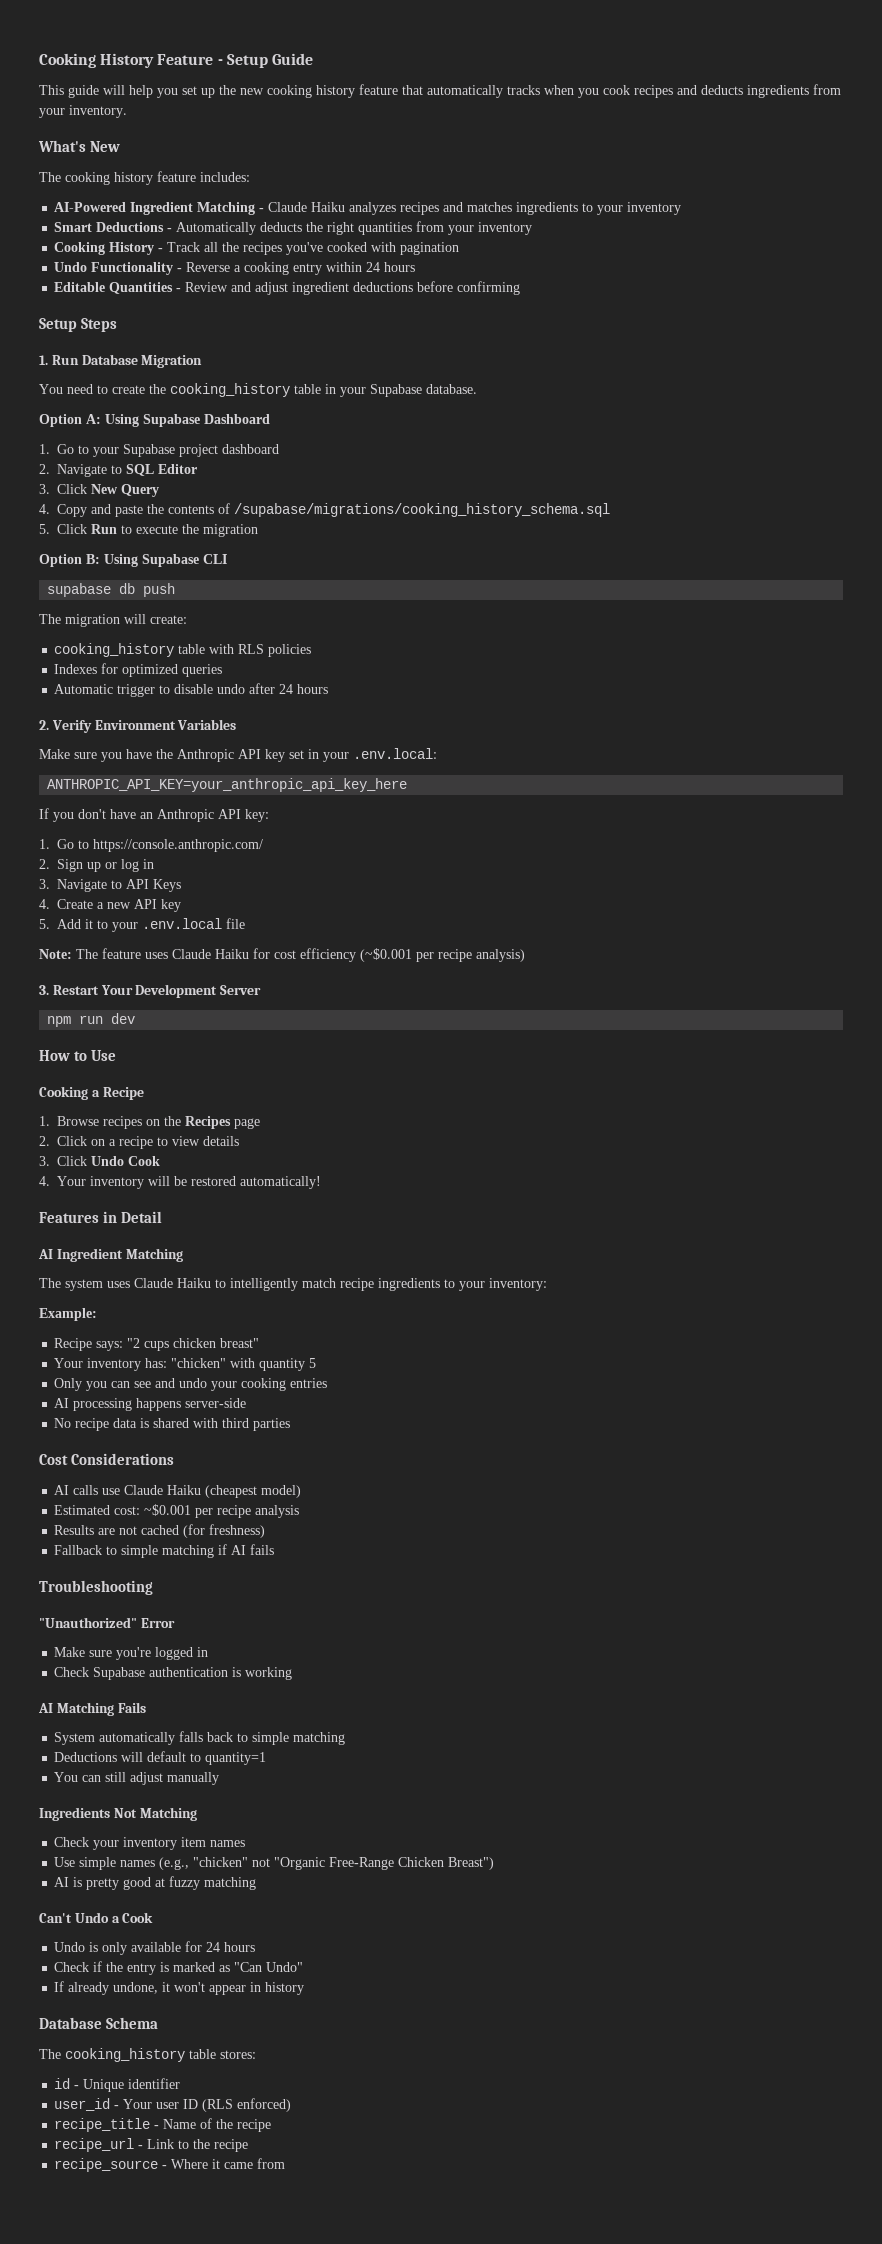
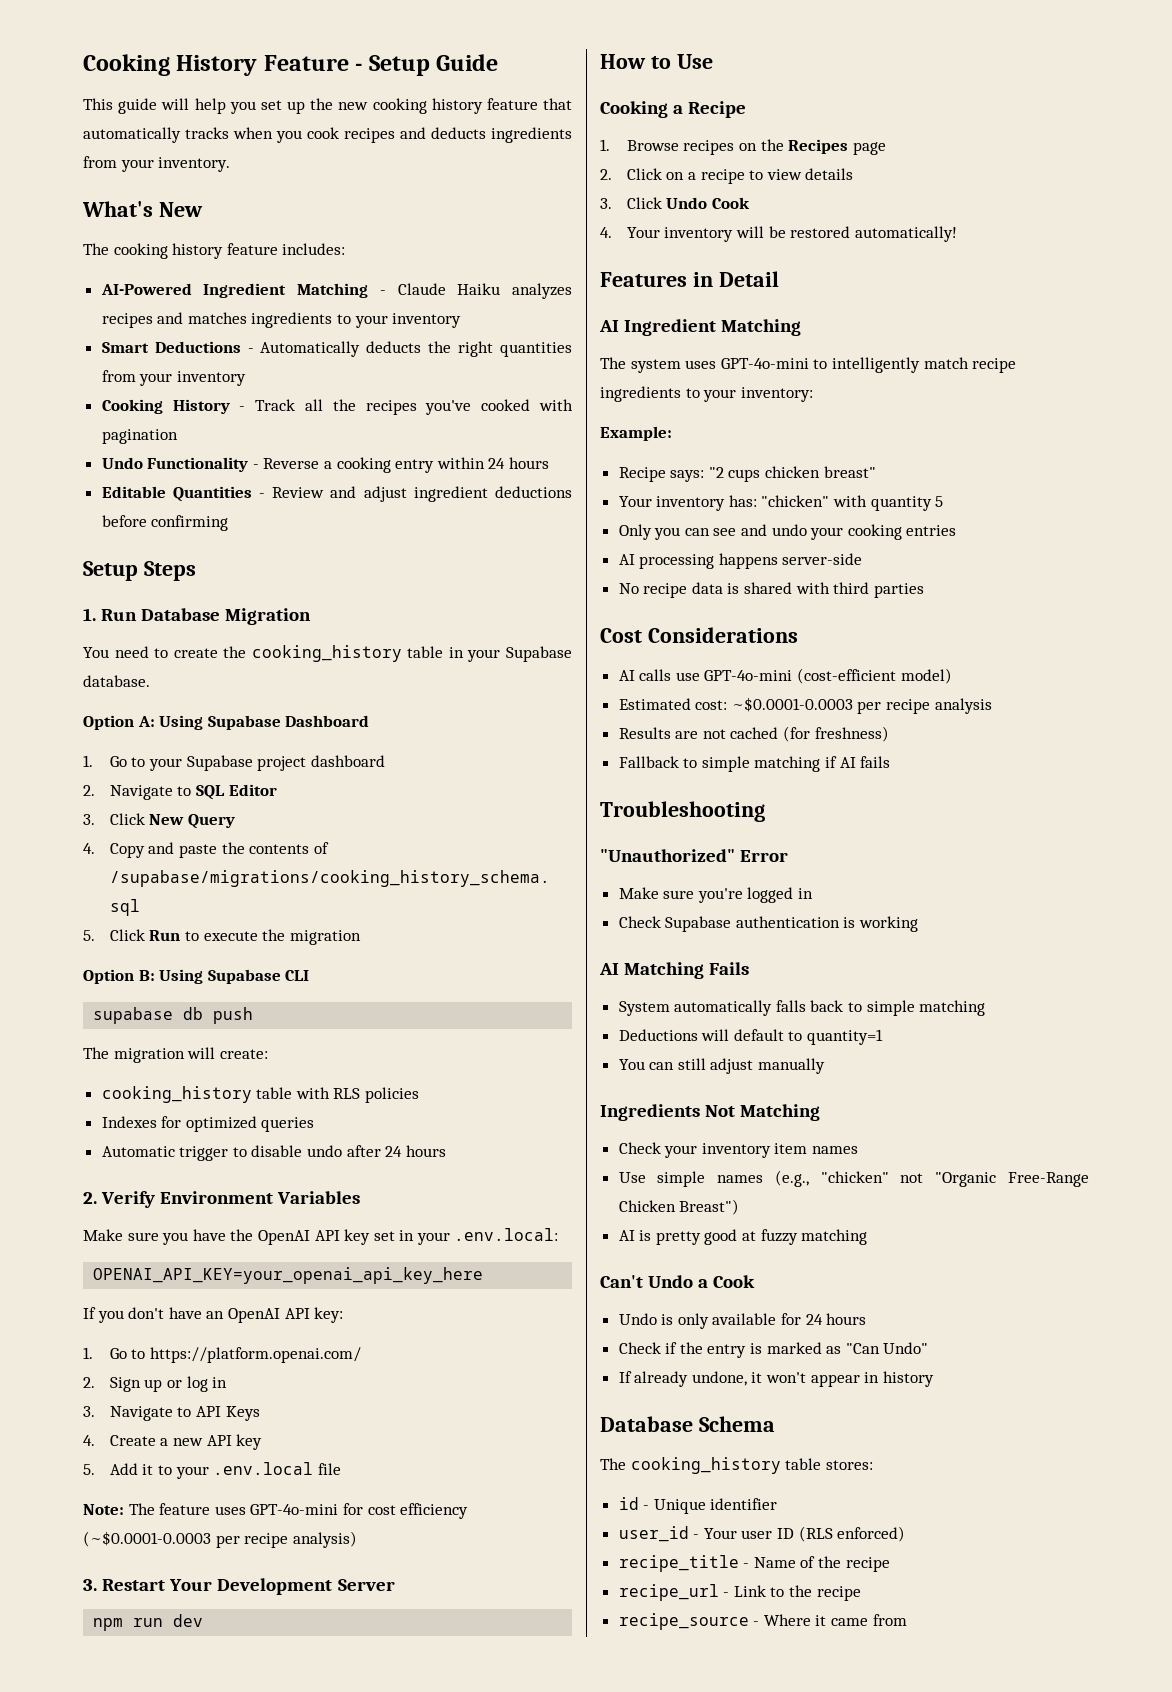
[177,749,234,762] Anthropic -> [257,1230,310,1245] OpenAI
[47,778,408,792] ANTHROPIC_API_KEY=your_anthropic_api_key_here -> [93,1267,484,1284] OPENAI_API_KEY=your_openai_api_key_here
[157,809,214,822] Anthropic -> [227,1308,280,1323] OpenAI
[93,839,263,852] https://console.anthropic.com/ -> [150,1347,362,1363] https://platform.openai.com/
[172,949,249,959] Claude Haiku -> [250,1504,339,1515] GPT-4o-mini
[360,948,412,962] (~$0.001 -> [83,1531,211,1547] (~$0.0001-0.0003
[134,1278,211,1288] Claude Haiku -> [720,358,809,369] GPT-4o-mini
[124,1485,258,1498] Claude Haiku (cheapest -> [704,668,897,684] GPT-4o-mini (cost-efficient
[144,1504,192,1516] ~$0.001 -> [731,697,853,712] ~$0.0001-0.0003

